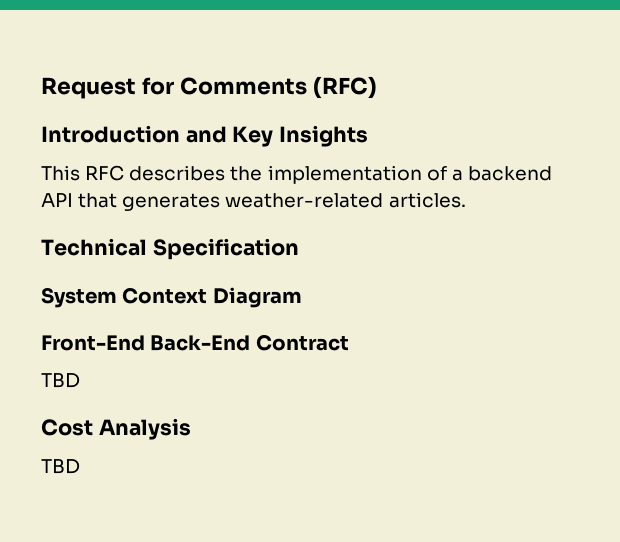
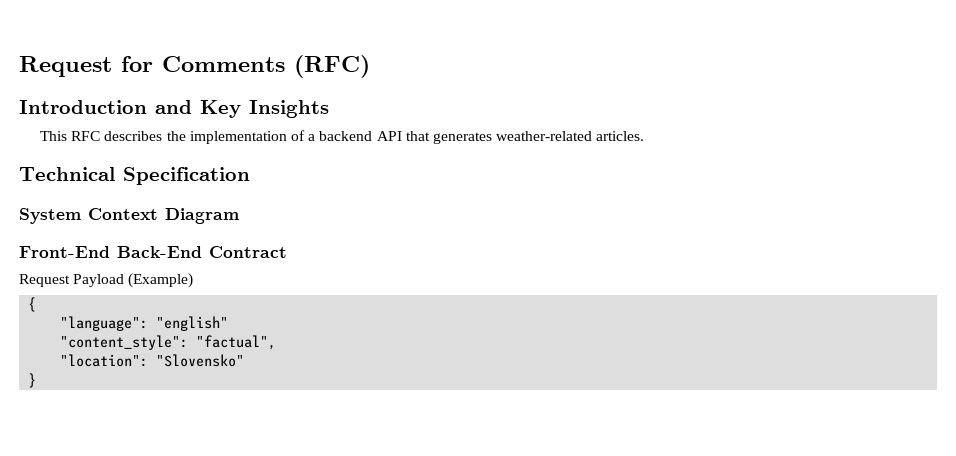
[41,373,80,388] [41,418,191,440] [41,459,80,474] TBD // Cost Analysis // TBD -> [19,273,194,288] [28,297,37,312] [60,316,229,331] [60,335,277,350] [60,354,245,367] [28,373,37,388] Request Payload (Example) // { // "language": "english" // "content_style": "factual", // "location": "Slovensko" // }

